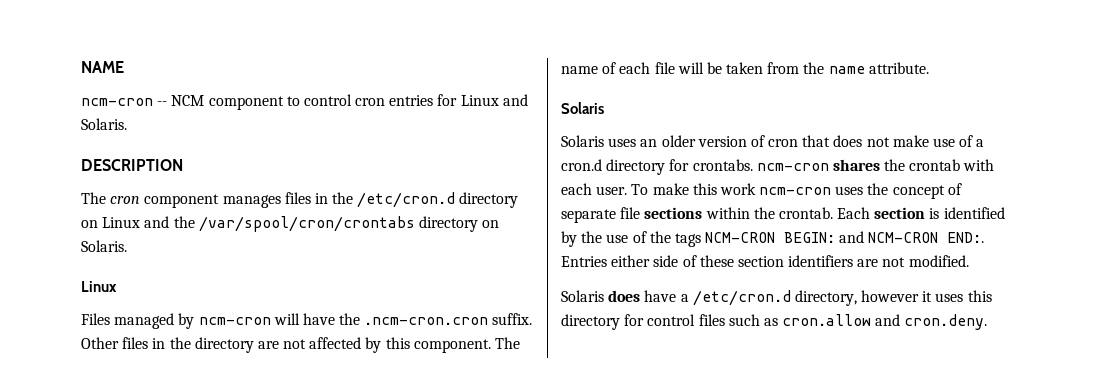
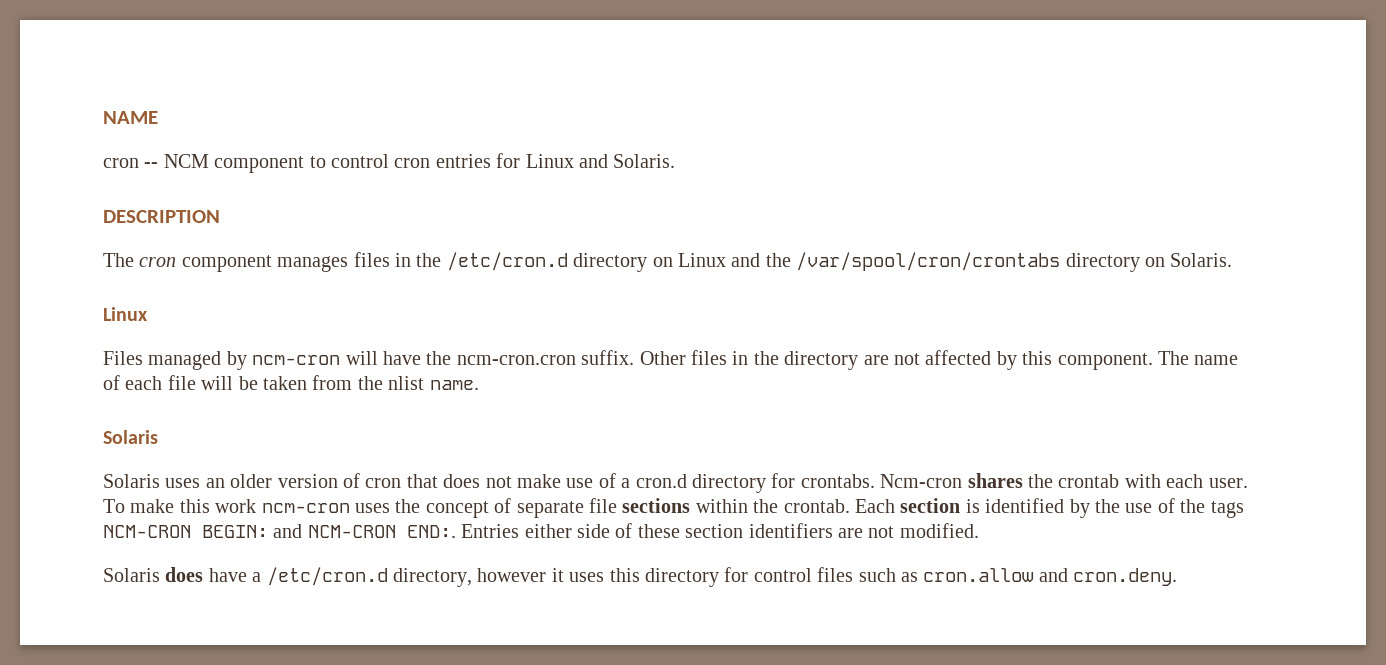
[81,98,153,106] ncm-cron -> [103,158,139,168] cron
[364,317,489,325] .ncm-cron.cron -> [456,355,576,365] ncm-cron.cron
[828,62,929,74] name attribute. -> [388,376,479,390] nlist name.
[756,163,829,171] ncm-cron -> [880,474,963,488] Ncm-cron

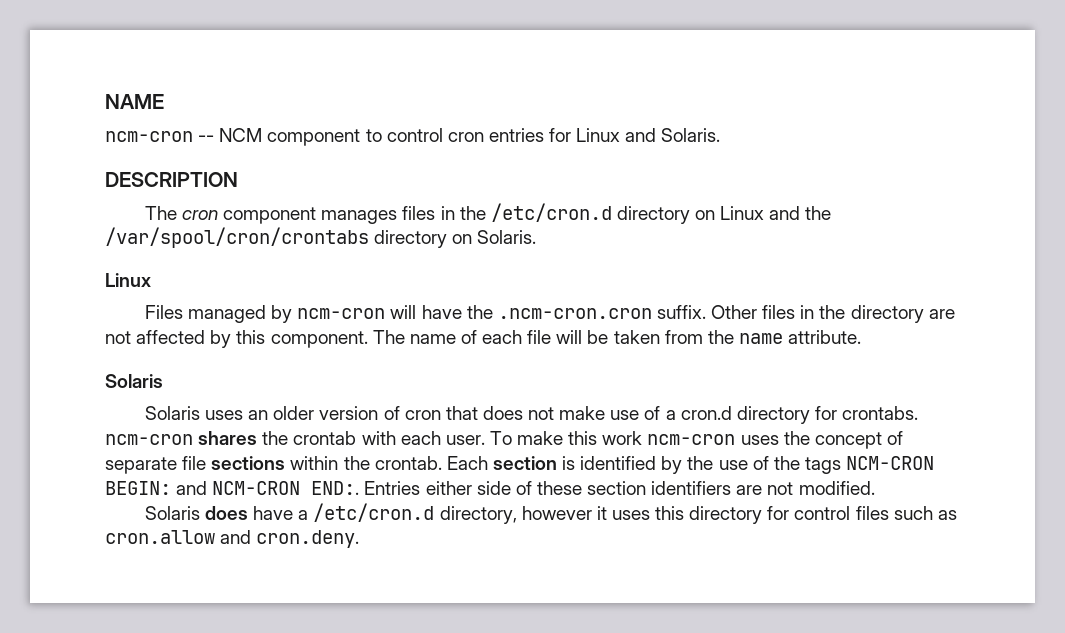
[103,158,139,168] cron -> [105,131,193,142] ncm-cron
[456,355,576,365] ncm-cron.cron -> [497,308,652,319] .ncm-cron.cron
[388,376,479,390] nlist name. -> [738,330,862,344] name attribute.
[880,474,963,488] Ncm-cron -> [105,434,193,445] ncm-cron

